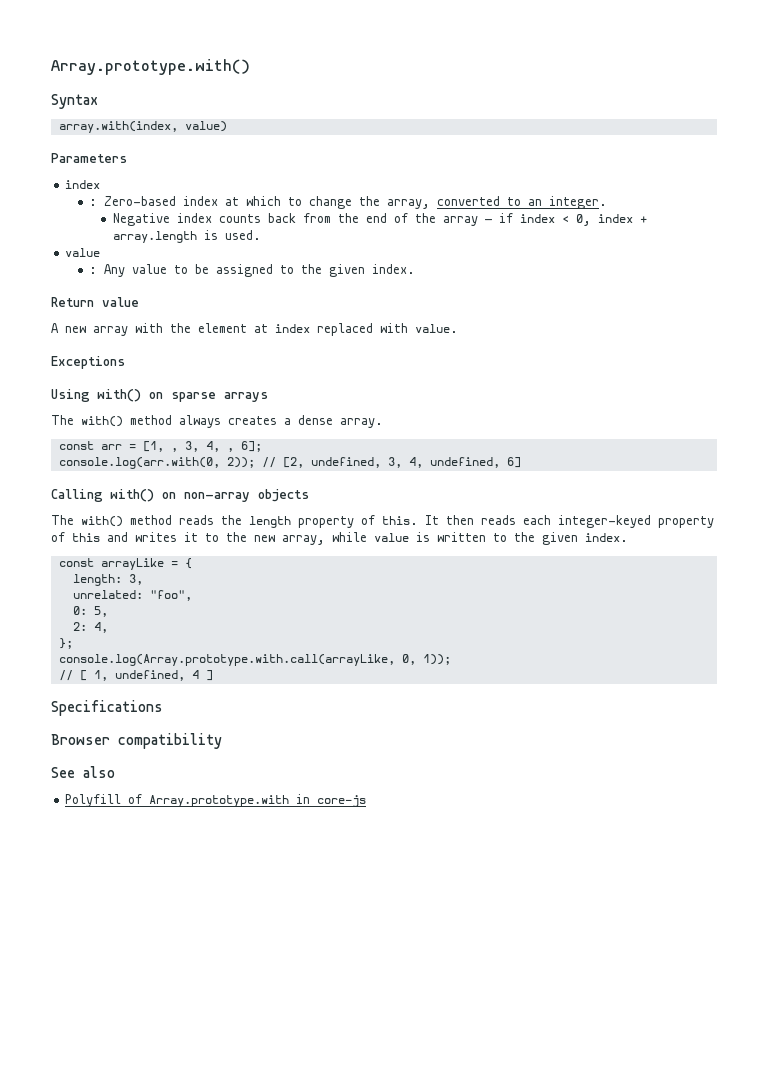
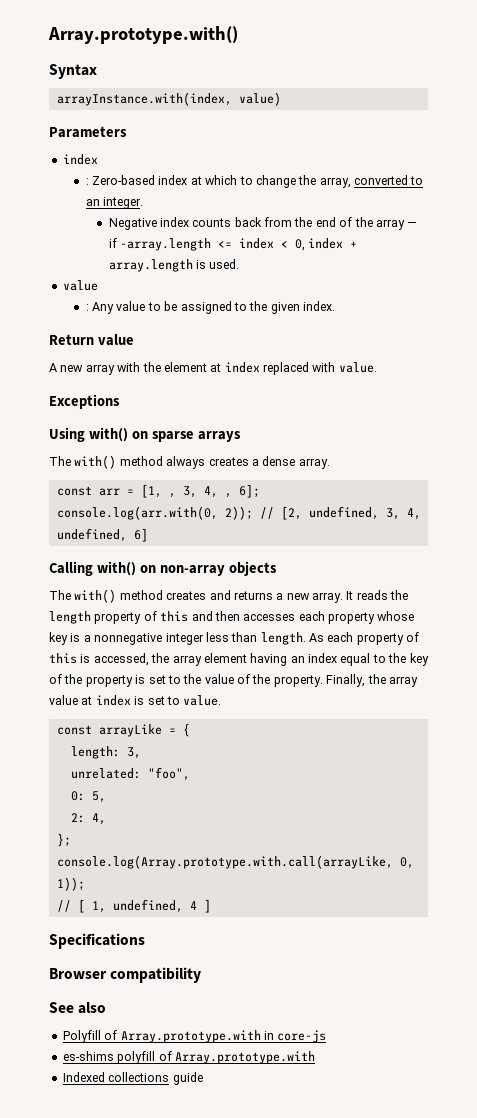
[58,121,178,133] array.with(index, -> [56,92,232,106] arrayInstance.with(index,
(514, 218) none -> [119,238,232,251] -array.length <=
(172, 520) none -> [166,590,354,603] creates and returns a new array. It
[382,515,714,528] [51,532,628,545] this. It then reads each integer-keyed property of this and writes it to the new array, while value is written to the given index. -> [160,611,415,624] [49,632,420,645] [49,653,429,666] [49,674,418,687] [49,695,222,706] this and then accesses each property whose key is a nonnegative integer less than length. As each property of this is accessed, the array element having an index equal to the key of the property is set to the value of the property. Finally, the array value at index is set to value.
(367, 801) none -> [62,1051,315,1064] [62,1072,203,1085] // es-shims polyfill of Array.prototype.with // Indexed collections guide

